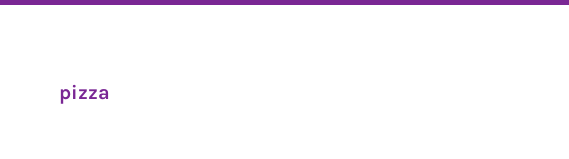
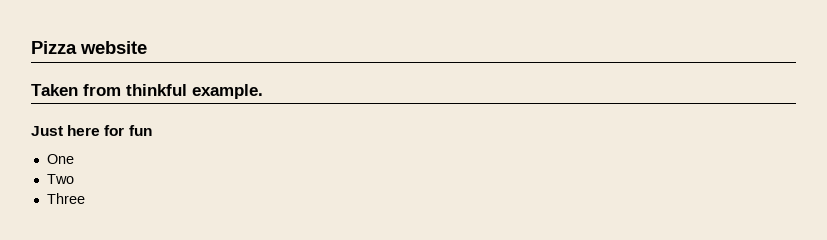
[59,84,110,104] pizza -> [31,41,147,54] [31,84,263,99] [31,125,152,136] [46,154,74,164] [46,174,74,184] [46,193,85,204] Pizza website // Taken from thinkful example. // Just here for fun // One // Two // Three

